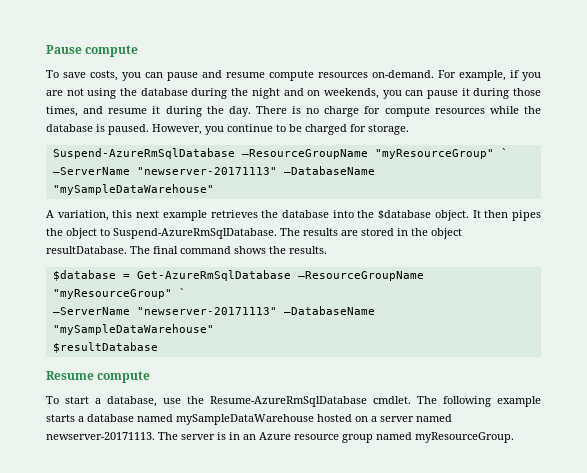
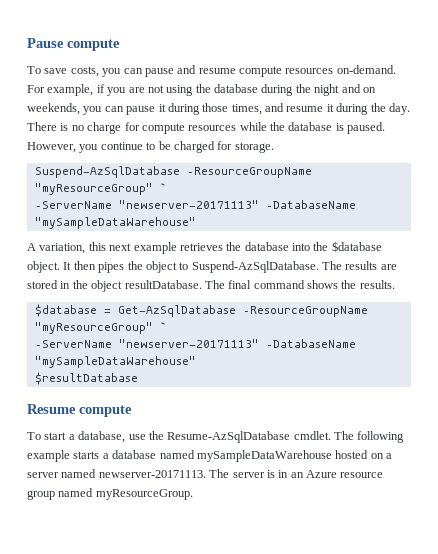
[52,148,235,159] Suspend-AzureRmSqlDatabase -> [34,166,180,178] Suspend-AzSqlDatabase
[113,228,277,239] Suspend-AzureRmSqlDatabase. -> [191,261,319,273] Suspend-AzSqlDatabase.
[136,270,291,281] Get-AzureRmSqlDatabase -> [117,305,236,317] Get-AzSqlDatabase
[210,396,367,407] Resume-AzureRmSqlDatabase -> [167,431,291,443] Resume-AzSqlDatabase

